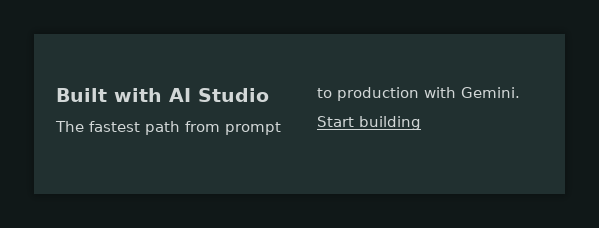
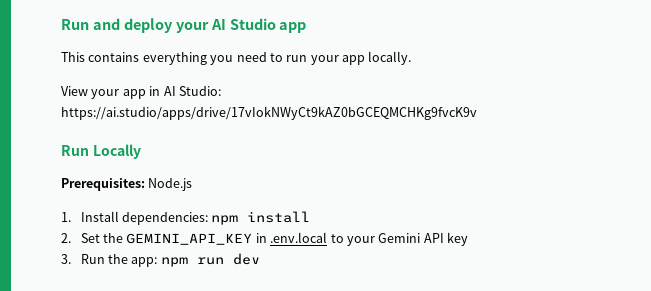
[56,88,269,102] [55,121,281,135] [317,87,520,101] [317,116,421,130] Built with AI Studio // The fastest path from prompt to production with Gemini. // Start building -> [61,18,307,33] [61,51,412,65] [61,86,221,99] [61,106,477,120] [61,144,141,159] [61,178,193,191] [61,211,311,225] [61,232,469,246] [61,253,260,267] Run and deploy your AI Studio app // This contains everything you need to run your app locally. // View your app in AI Studio: https://ai.studio/apps/drive/17vIokNWyCt9kAZ0bGCEQMCHKg9fvcK9v // Run Locally // Prerequisites: Node.js // 1. Install dependencies: npm install // 2. Set the GEMINI_API_KEY in .env.local to your Gemini API key // 3. Run the app: npm run dev

